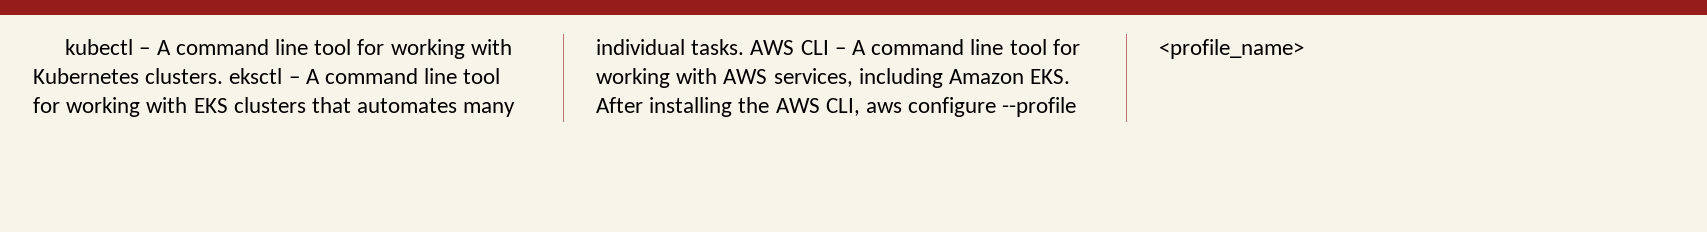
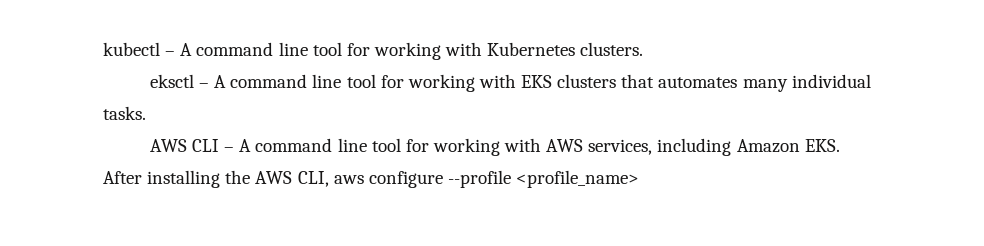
(224, 76) none -> (644, 49) //
(745, 47) none -> (146, 113) //

